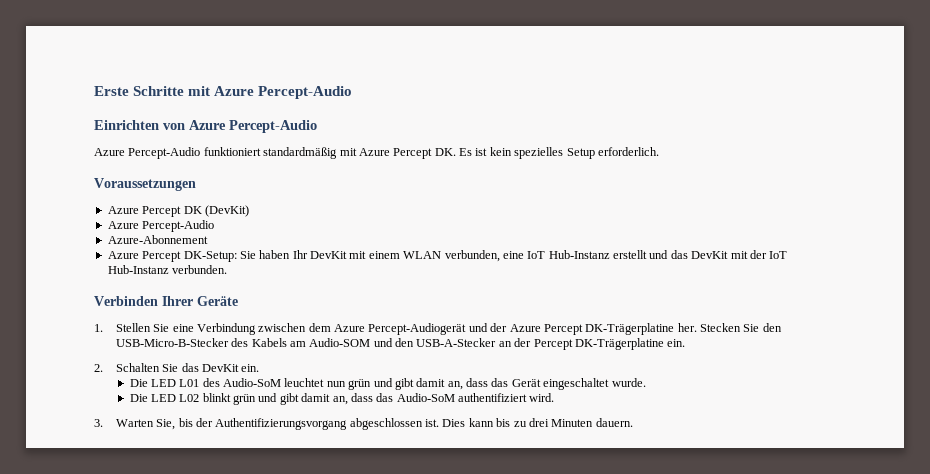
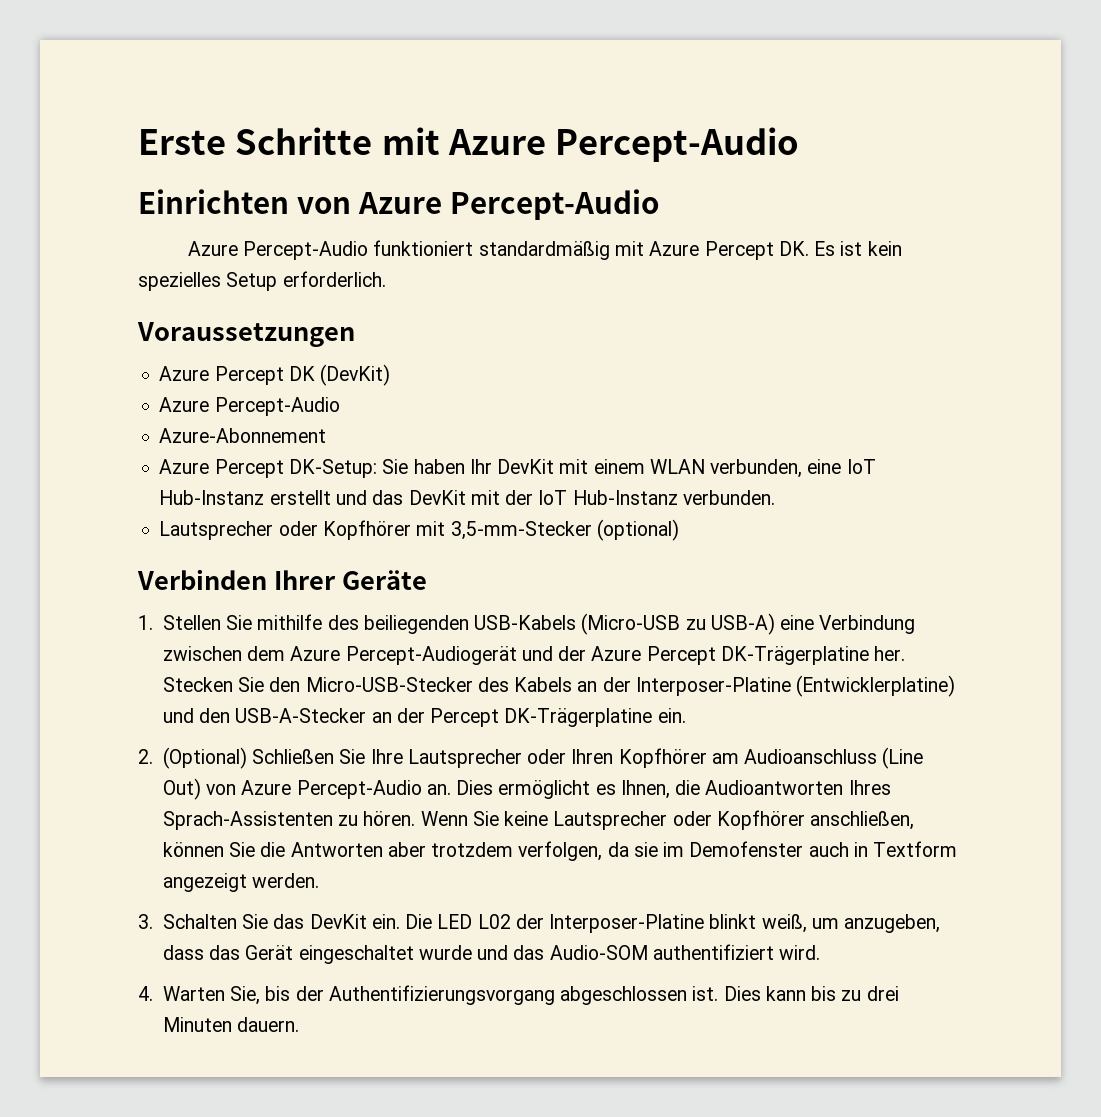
(228, 269) none -> [159,519,679,541] // Lautsprecher oder Kopfhörer mit 3,5-mm-Stecker (optional)
(170, 328) none -> [257,613,775,635] mithilfe des beiliegenden USB-Kabels (Micro-USB zu USB-A)
[115,338,229,347] USB-Micro-B-Stecker -> [305,677,473,692] Micro-USB-Stecker
[289,338,371,347] am Audio-SOM -> [577,675,956,697] an der Interposer-Platine (Entwicklerplatine)
(103, 368) none -> [162,747,924,769] [162,778,891,800] [162,810,915,830] [162,841,958,861] [162,873,320,892] [138,914,153,929] (Optional) Schließen Sie Ihre Lautsprecher oder Ihren Kopfhörer am Audioanschluss (Line Out) von Azure Percept-Audio an. Dies ermöglicht es Ihnen, die Audioantworten Ihres Sprach-Assistenten zu hören. Wenn Sie keine Lautsprecher oder Kopfhörer anschließen, können Sie die Antworten aber trotzdem verfolgen, da sie im Demofenster auch in Textform angezeigt werden. // 3.
[129,378,646,390] [129,393,455,405] // Die LED L01 des Audio-SoM leuchtet nun grün und gibt damit an, dass das Gerät eingeschaltet wurde. // Die LED L02 blinkt grün und gibt damit an, dass das Audio-SoM -> [405,914,941,933] [162,945,648,964] Die LED L02 der Interposer-Platine blinkt weiß, um anzugeben, dass das Gerät eingeschaltet wurde und das Audio-SOM
[94,419,103,427] 3. -> [138,986,153,1001] 4.

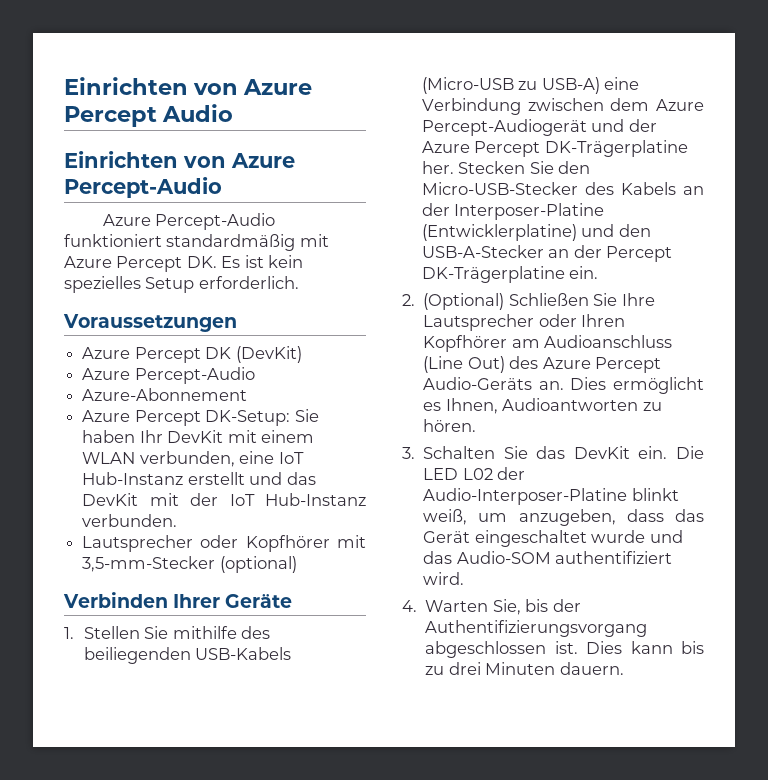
[138,127,800,162] Erste Schritte mit Azure Percept-Audio -> [64,77,313,95] [64,104,234,127] Einrichten von Azure Percept Audio
[206,780,422,799] von Azure Percept-Audio -> [509,356,662,373] [423,377,533,390] des Azure Percept Audio-Geräts
[675,780,891,795] [162,810,915,830] [162,841,958,861] [162,873,320,892] die Audioantworten Ihres Sprach-Assistenten zu hören. Wenn Sie keine Lautsprecher oder Kopfhörer anschließen, können Sie die Antworten aber trotzdem verfolgen, da sie im Demofenster auch in Textform angezeigt werden. -> [502,398,662,411] [423,419,477,432] Audioantworten zu hören.
[549,914,705,933] Interposer-Platine -> [423,488,628,505] Audio-Interposer-Platine

